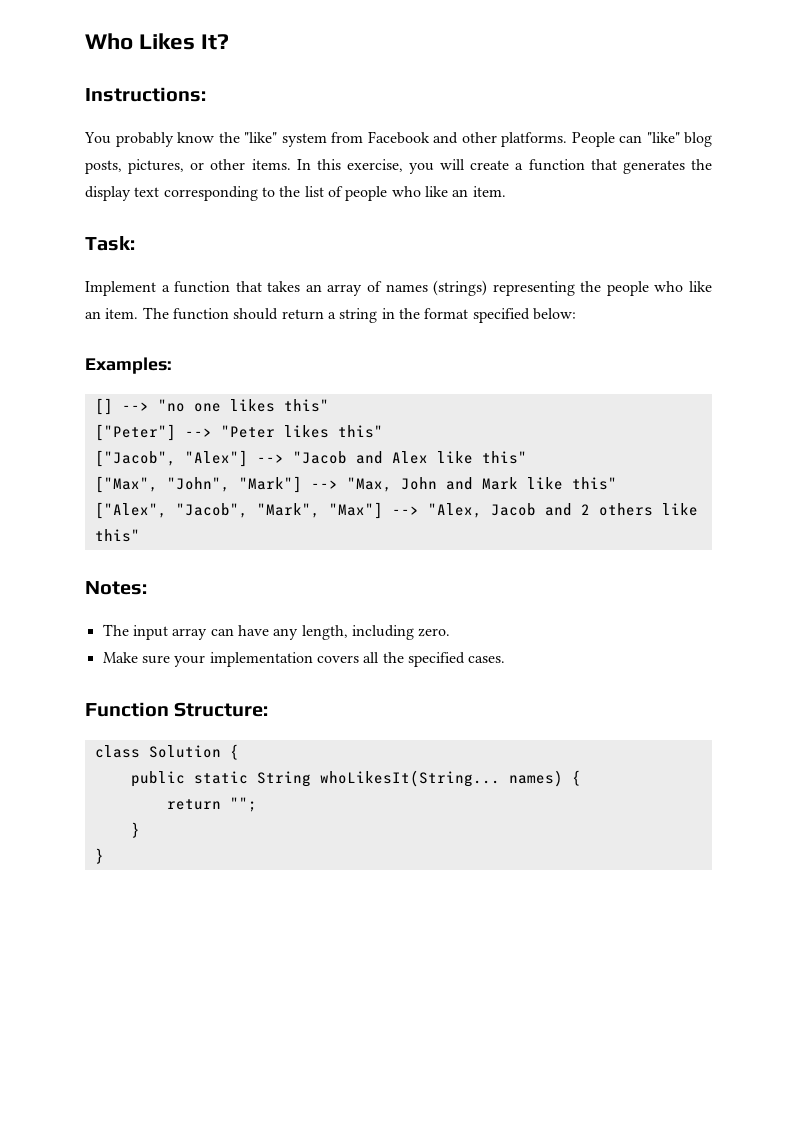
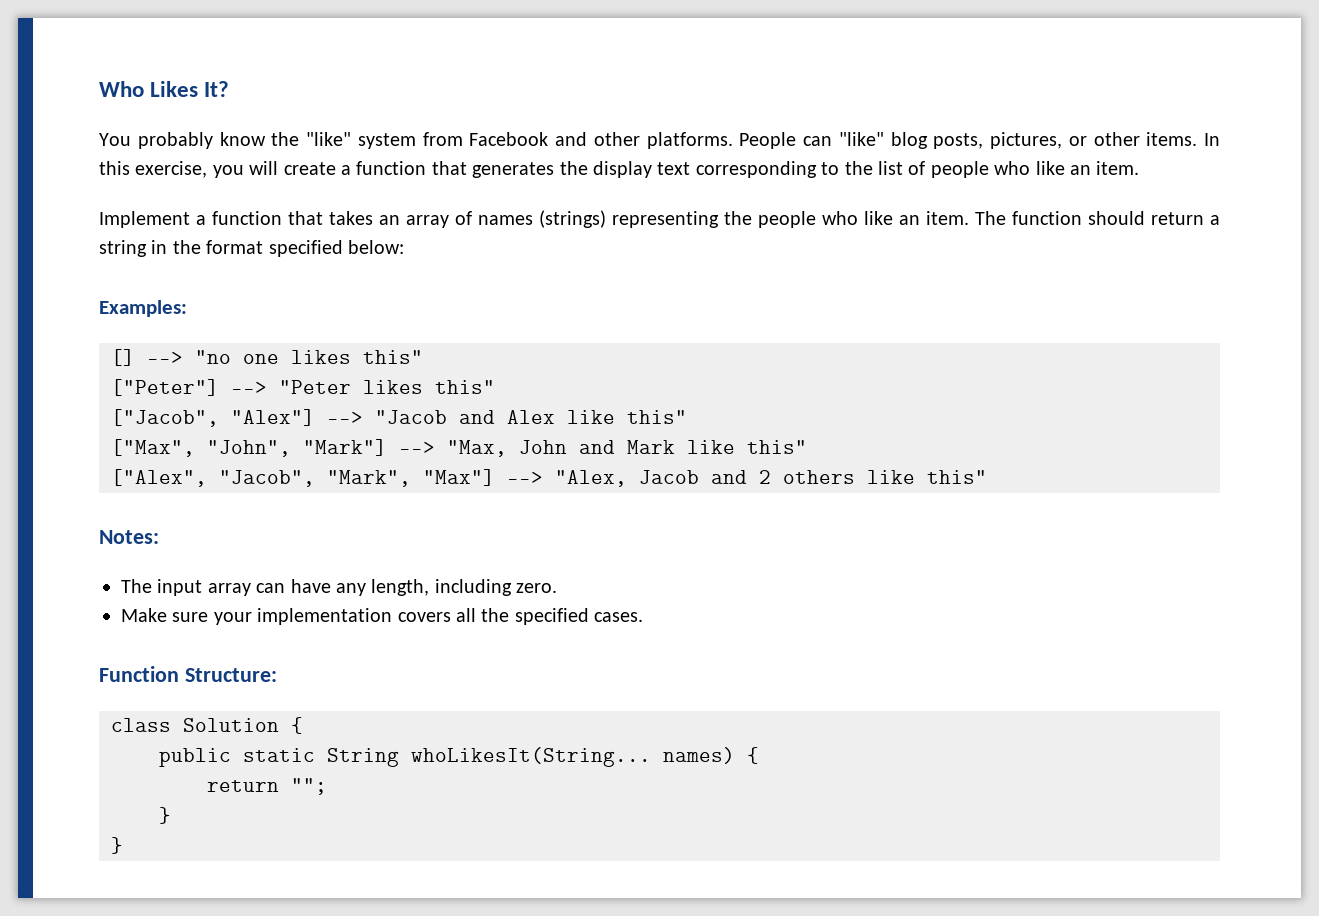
[85,87,206,102] // Instructions: -> (230, 89) none
[85,236,135,251] // Task: -> (1140, 168) none

